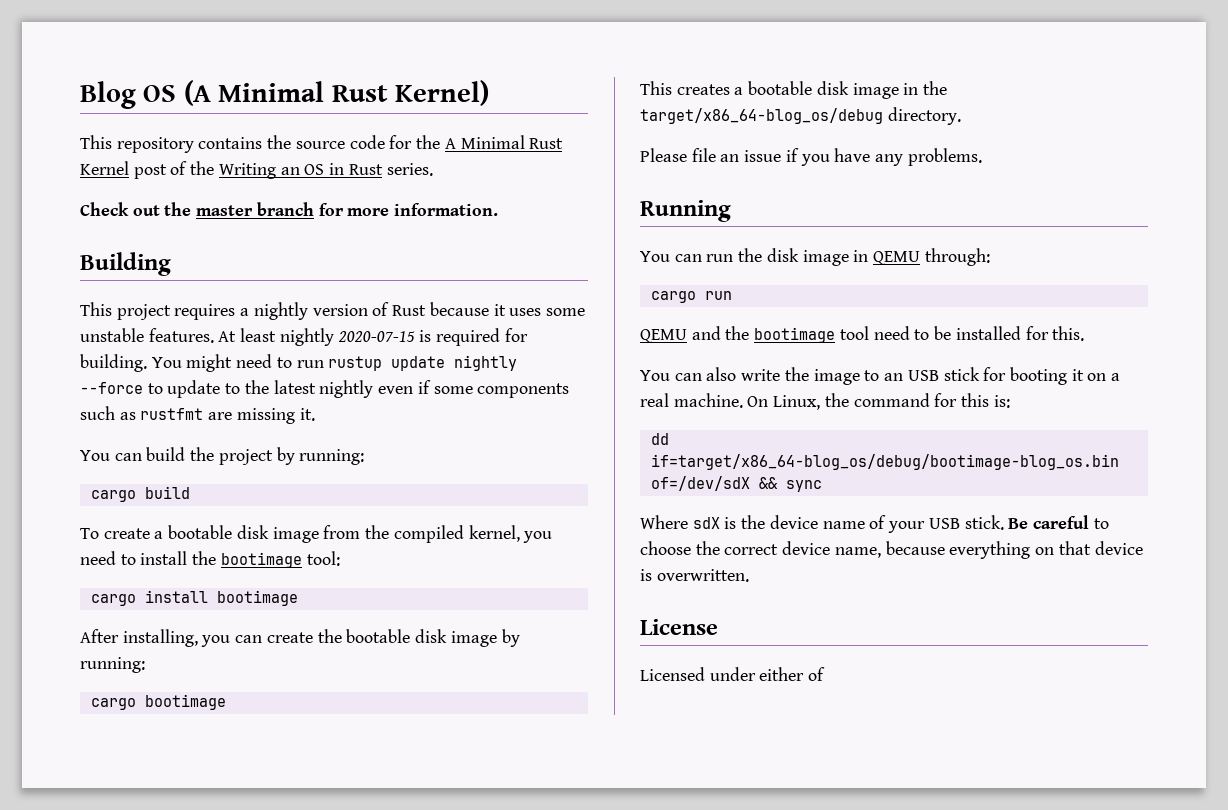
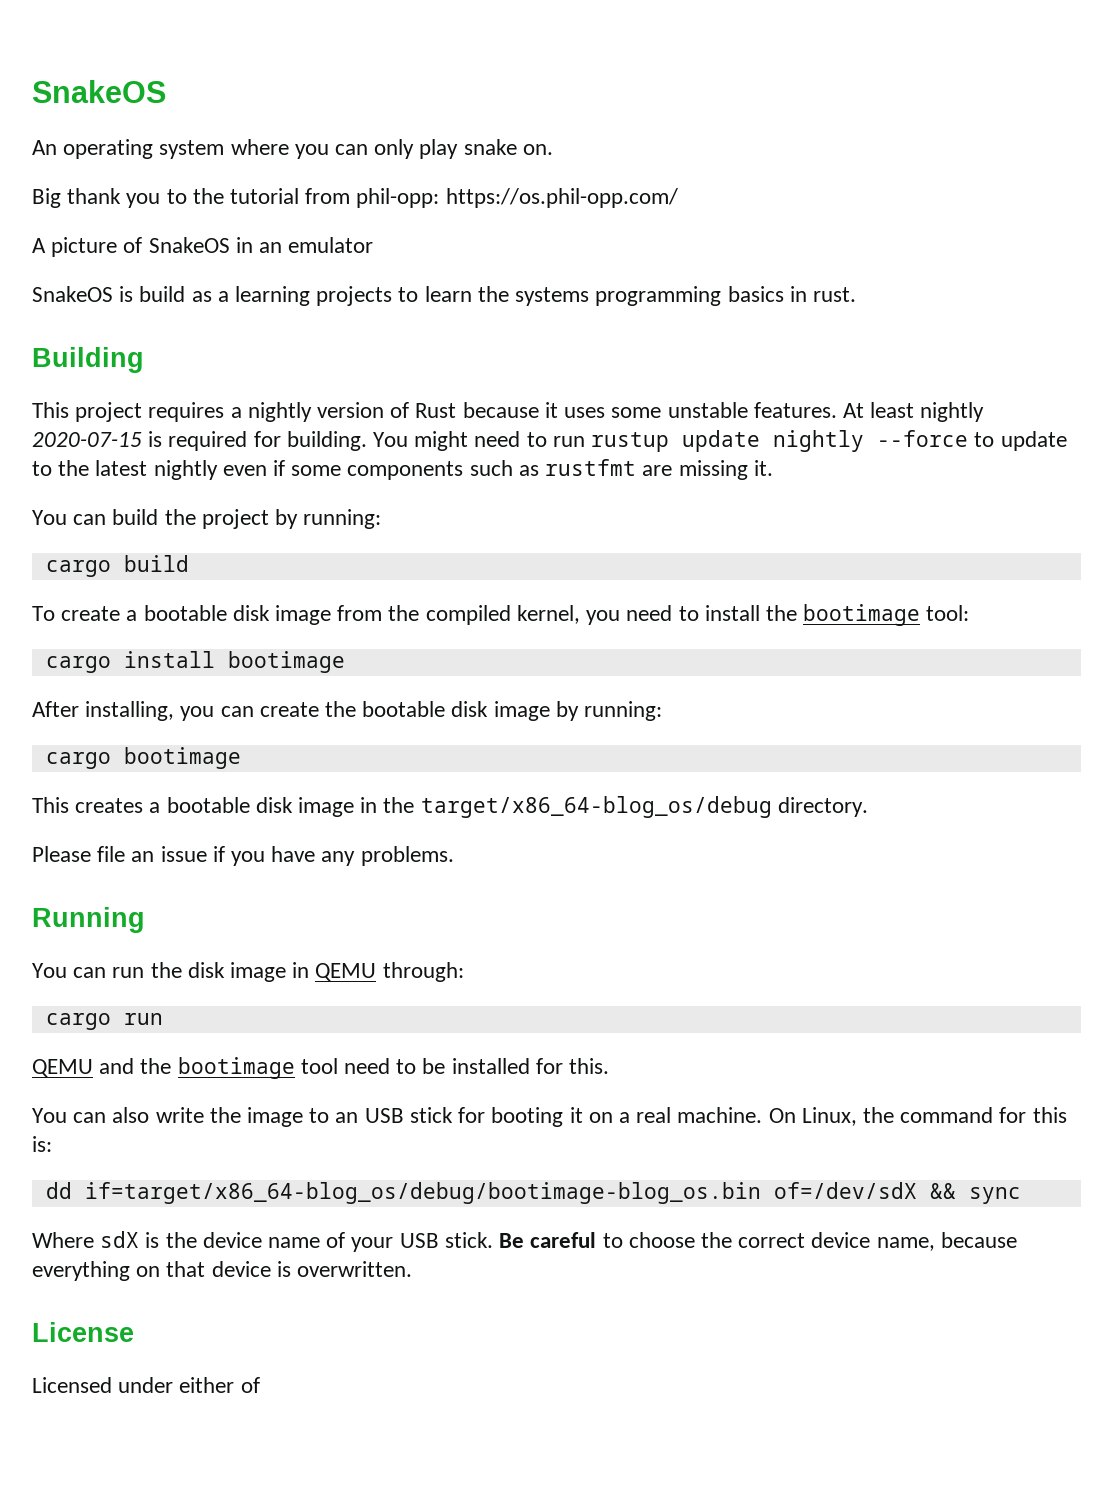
[80,80,490,109] [80,135,564,153] [80,161,433,179] [80,202,499,216] Blog OS (A Minimal Rust Kernel) // This repository contains the source code for the A Minimal Rust Kernel post of the Writing an OS in Rust series. // Check out the master branch for more information. -> [32,80,166,103] [32,139,553,159] [32,188,678,208] [32,237,374,257] [32,286,856,306] SnakeOS // An operating system where you can only play snake on. // Big thank you to the tutorial from phil-opp: https://os.phil-opp.com/ // A picture of SnakeOS in an emulator // SnakeOS is build as a learning projects to learn the systems programming basics in rust.

